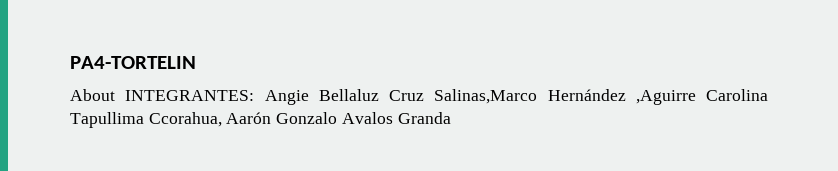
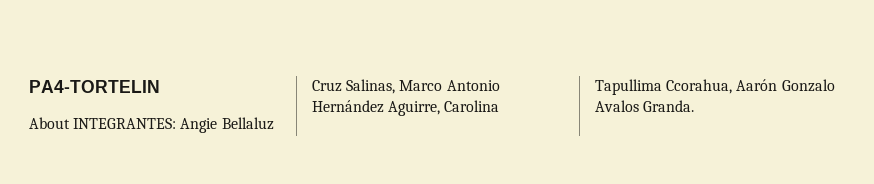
[434,89,696,105] Salinas,Marco Hernández ,Aguirre -> [346,79,500,94] [312,100,441,116] Salinas, Marco Antonio Hernández Aguirre,
[397,112,451,124] Granda -> [643,100,695,112] Granda.

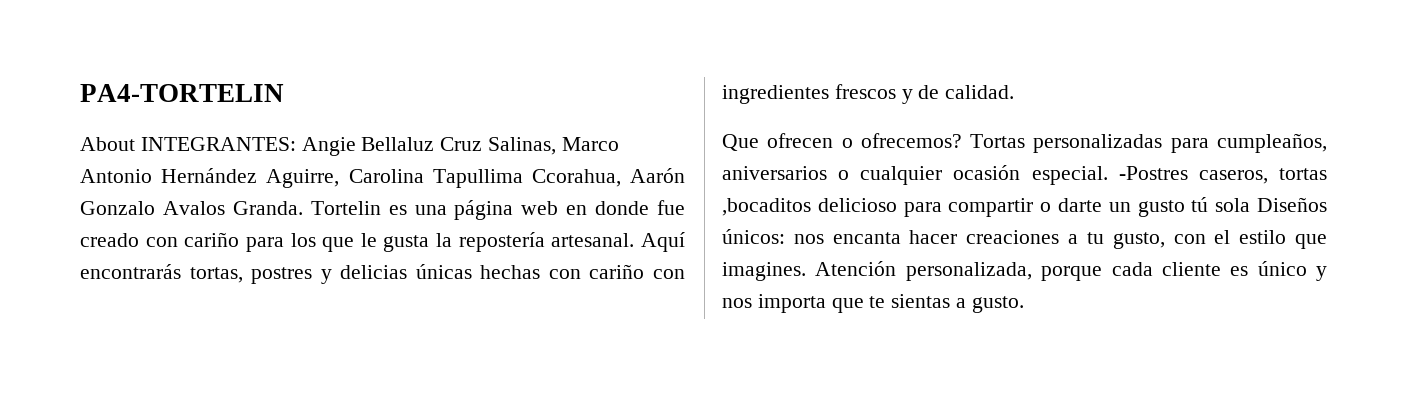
(695, 106) none -> [310,200,685,220] [80,232,685,252] [80,264,685,284] [722,84,1015,104] [722,133,1327,153] [722,165,1327,185] [722,197,1327,217] [722,229,1327,249] [722,261,1327,281] [722,294,1024,313] Tortelin es una página web en donde fue creado con cariño para los que le gusta la repostería artesanal. Aquí encontrarás tortas, postres y delicias únicas hechas con cariño con ingredientes frescos y de calidad. // Que ofrecen o ofrecemos? Tortas personalizadas para cumpleaños, aniversarios o cualquier ocasión especial. -Postres caseros, tortas ,bocaditos delicioso para compartir o darte un gusto tú sola Diseños únicos: nos encanta hacer creaciones a tu gusto, con el estilo que imagines. Atención personalizada, porque cada cliente es único y nos importa que te sientas a gusto.

